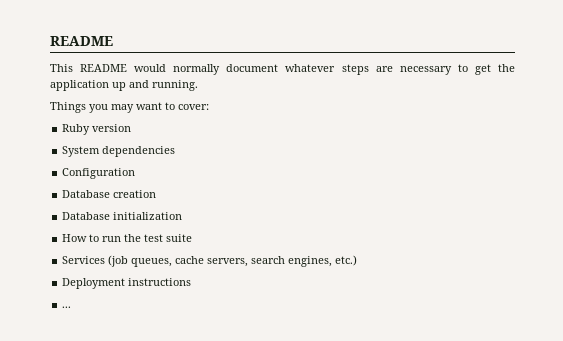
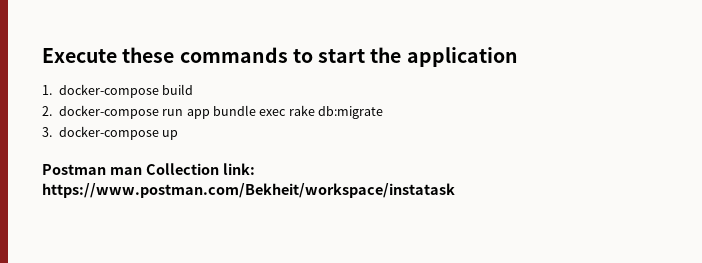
[50,36,113,46] [50,64,515,75] [50,80,198,91] [50,102,209,113] [62,124,132,135] [62,146,176,157] [62,168,136,179] [62,190,157,198] [62,212,183,220] [62,234,193,242] [62,255,358,267] [62,278,192,289] [62,306,72,308] README // This README would normally document whatever steps are necessary to get the application up and running. // Things you may want to cover: // Ruby version // System dependencies // Configuration // Database creation // Database initialization // How to run the test suite // Services (job queues, cache servers, search engines, etc.) // Deployment instructions // ... -> [42,47,518,67] [42,84,194,98] [42,105,384,119] [42,126,179,140] [42,163,255,175] [42,183,455,198] Execute these commands to start the application // 1. docker-compose build // 2. docker-compose run app bundle exec rake db:migrate // 3. docker-compose up // Postman man Collection link: https://www.postman.com/Bekheit/workspace/instatask

